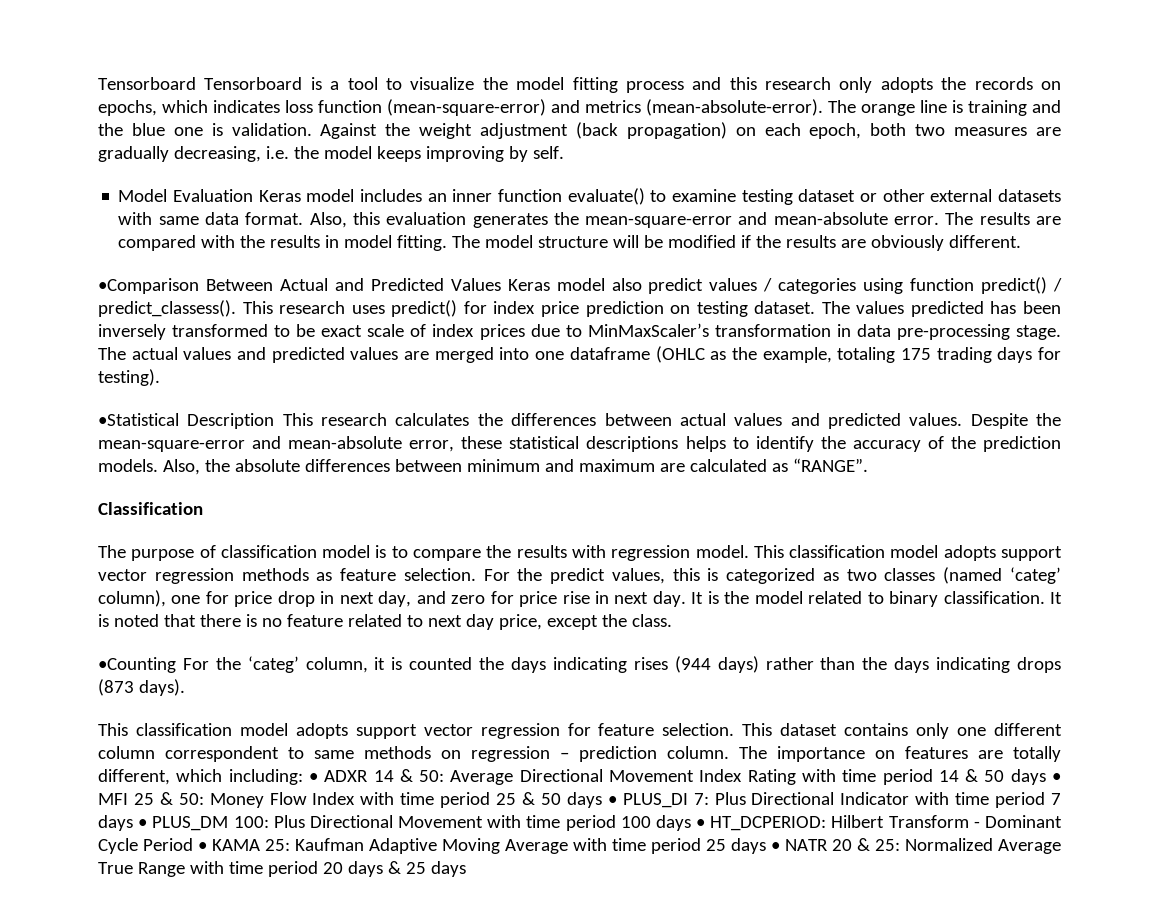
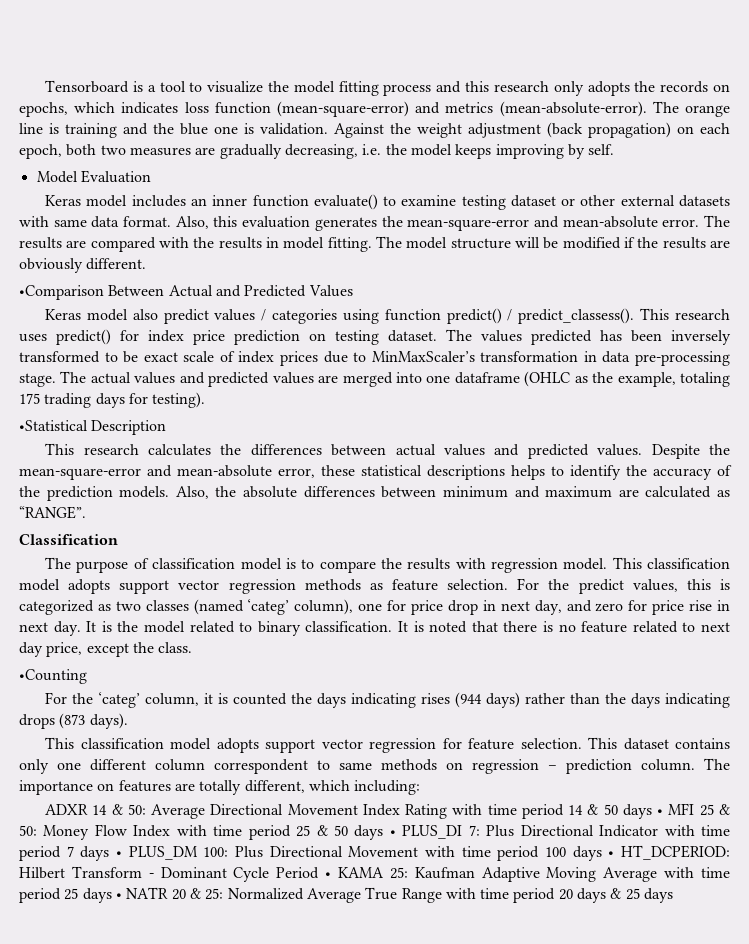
[98,77,303,90] Tensorboard Tensorboard -> [45,80,130,93] Tensorboard
(254, 195) none -> (151, 176) //
(501, 284) none -> (353, 291) //
(275, 421) none -> (167, 427) //
(176, 665) none -> (87, 676) //
[308,773,318,782] • -> (421, 787) //

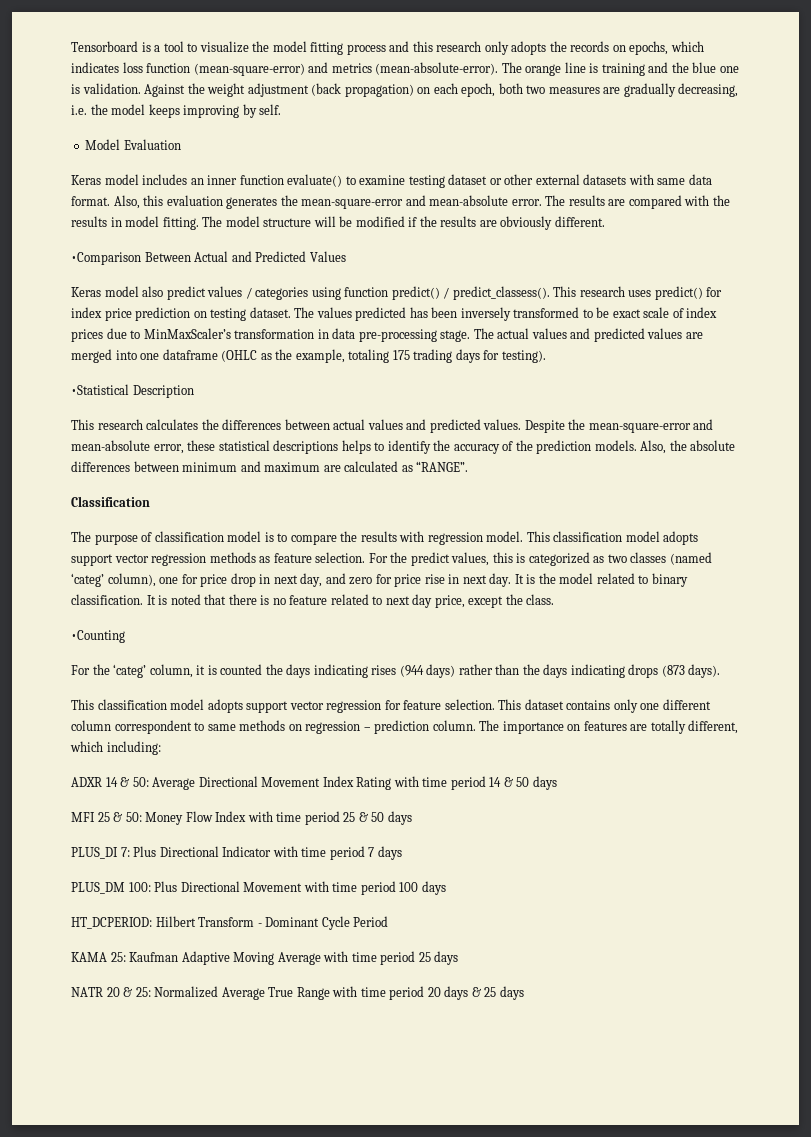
[657,809,664,815] • -> (557, 783) //
[389,830,396,836] • -> (412, 818) //
[116,851,123,857] • -> (402, 853) //
[608,851,615,857] • -> (446, 888) //
[325,872,332,878] • -> (389, 921) //
[115,893,122,899] • -> (459, 958) //

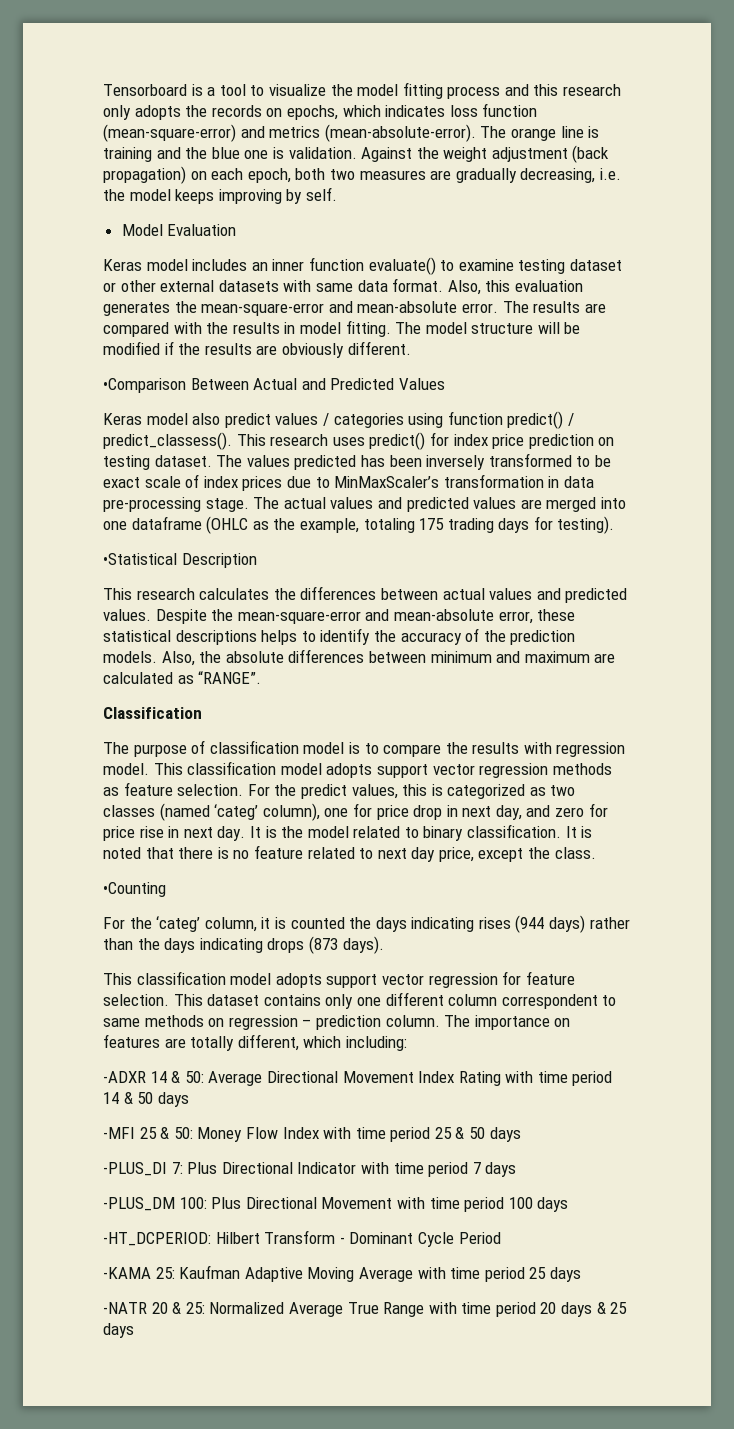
[71,777,102,787] ADXR -> [103,1071,146,1083] -ADXR
[71,812,95,822] MFI -> [103,1127,135,1139] -MFI
[71,847,118,859] PLUS_DI -> [103,1162,167,1176] -PLUS_DI
[71,882,125,894] PLUS_DM -> [103,1197,175,1211] -PLUS_DM
[71,917,152,929] HT_DCPERIOD: -> [103,1232,211,1246] -HT_DCPERIOD:
[71,952,107,962] KAMA -> [103,1267,151,1279] -KAMA
[71,987,103,997] NATR -> [103,1302,147,1314] -NATR

